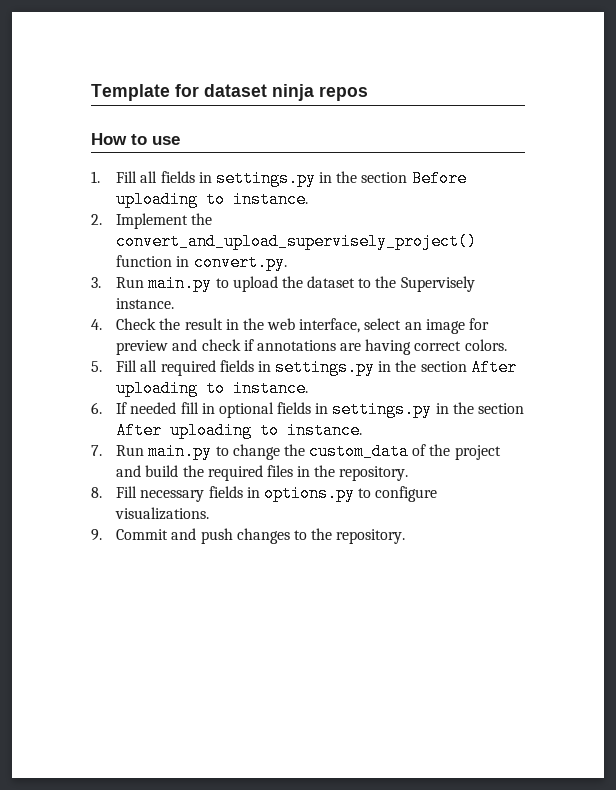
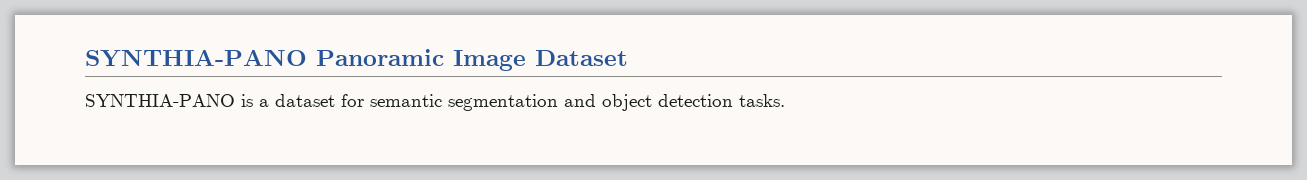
[91,84,368,101] [91,133,180,145] [91,170,467,187] [116,191,309,208] [91,213,213,229] [116,233,478,250] [116,254,287,271] [91,275,475,292] [116,298,175,309] [91,318,489,334] [116,339,507,355] [91,359,517,376] [116,380,309,397] [91,401,524,418] [116,422,363,439] [91,443,501,460] [116,465,409,481] [91,485,438,502] [115,507,210,520] [91,528,406,544] Template for dataset ninja repos // How to use // 1. Fill all fields in settings.py in the section Before uploading to instance. // 2. Implement the convert_and_upload_supervisely_project() function in convert.py. // 3. Run main.py to upload the dataset to the Supervisely instance. // 4. Check the result in the web interface, select an image for preview and check if annotations are having correct colors. // 5. Fill all required fields in settings.py in the section After uploading to instance. // 6. If needed fill in optional fields in settings.py in the section After uploading to instance. // 7. Run main.py to change the custom_data of the project and build the required files in the repository. // 8. Fill necessary fields in options.py to configure visualizations. // 9. Commit and push changes to the repository. -> [85,49,628,71] [85,94,785,111] SYNTHIA-PANO Panoramic Image Dataset // SYNTHIA-PANO is a dataset for semantic segmentation and object detection tasks.

